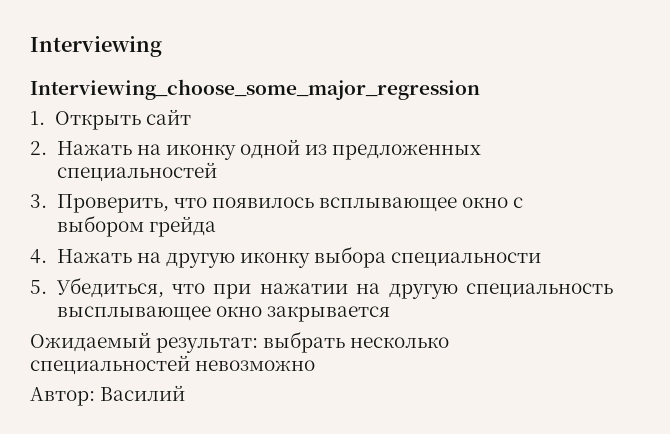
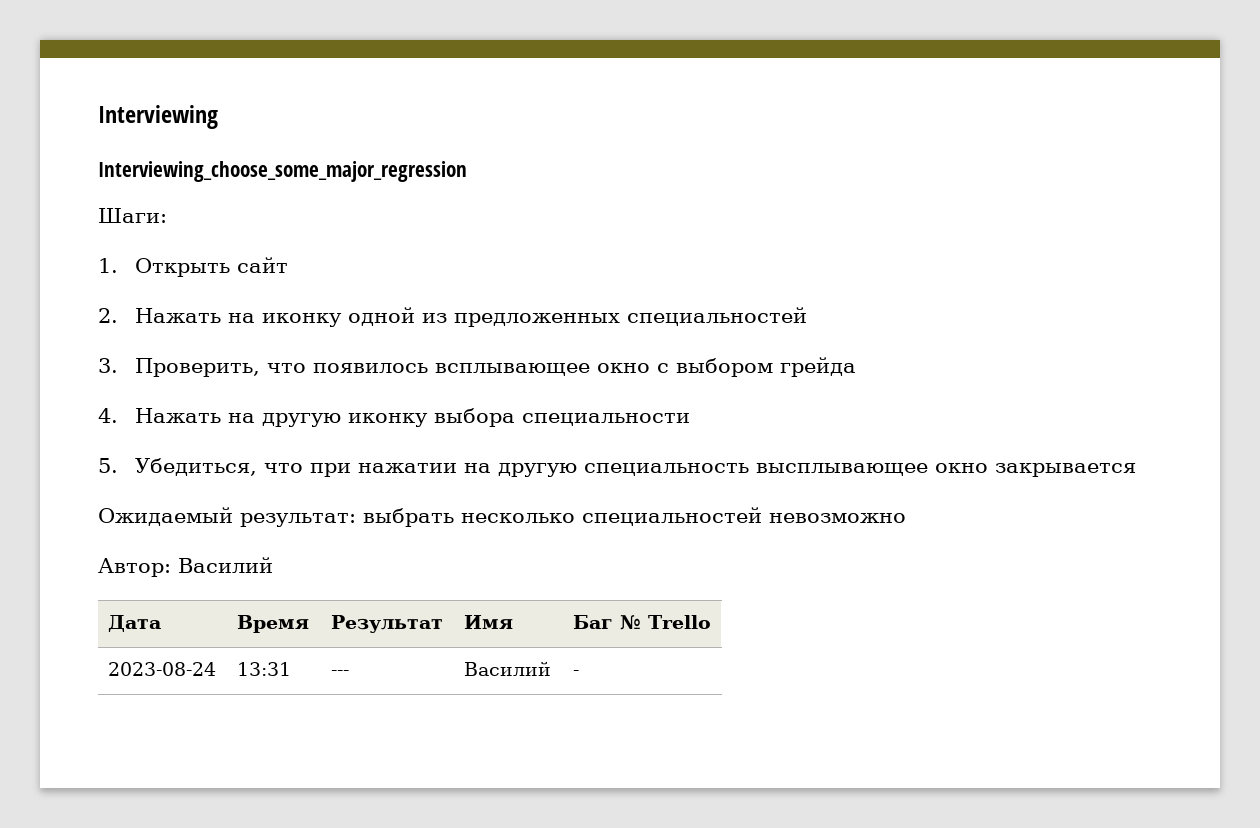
(480, 89) none -> [98,208,167,223] // Шаги:
(186, 393) none -> [108,615,162,632] [237,615,310,633] [331,615,444,633] [464,615,514,629] [573,615,712,630] [108,662,217,676] [237,662,292,676] [331,670,350,676] [464,661,552,676] [573,670,580,676] // Дата | Время | Результат | Имя | Баг № Trello // 2023-08-24 | 13:31 | --- | Василий | -

